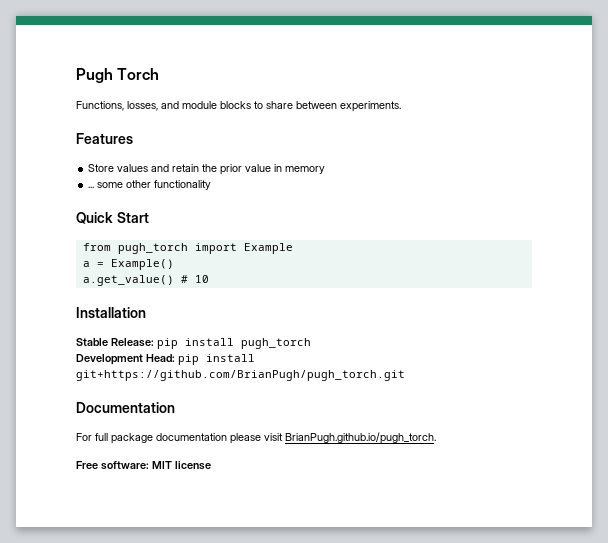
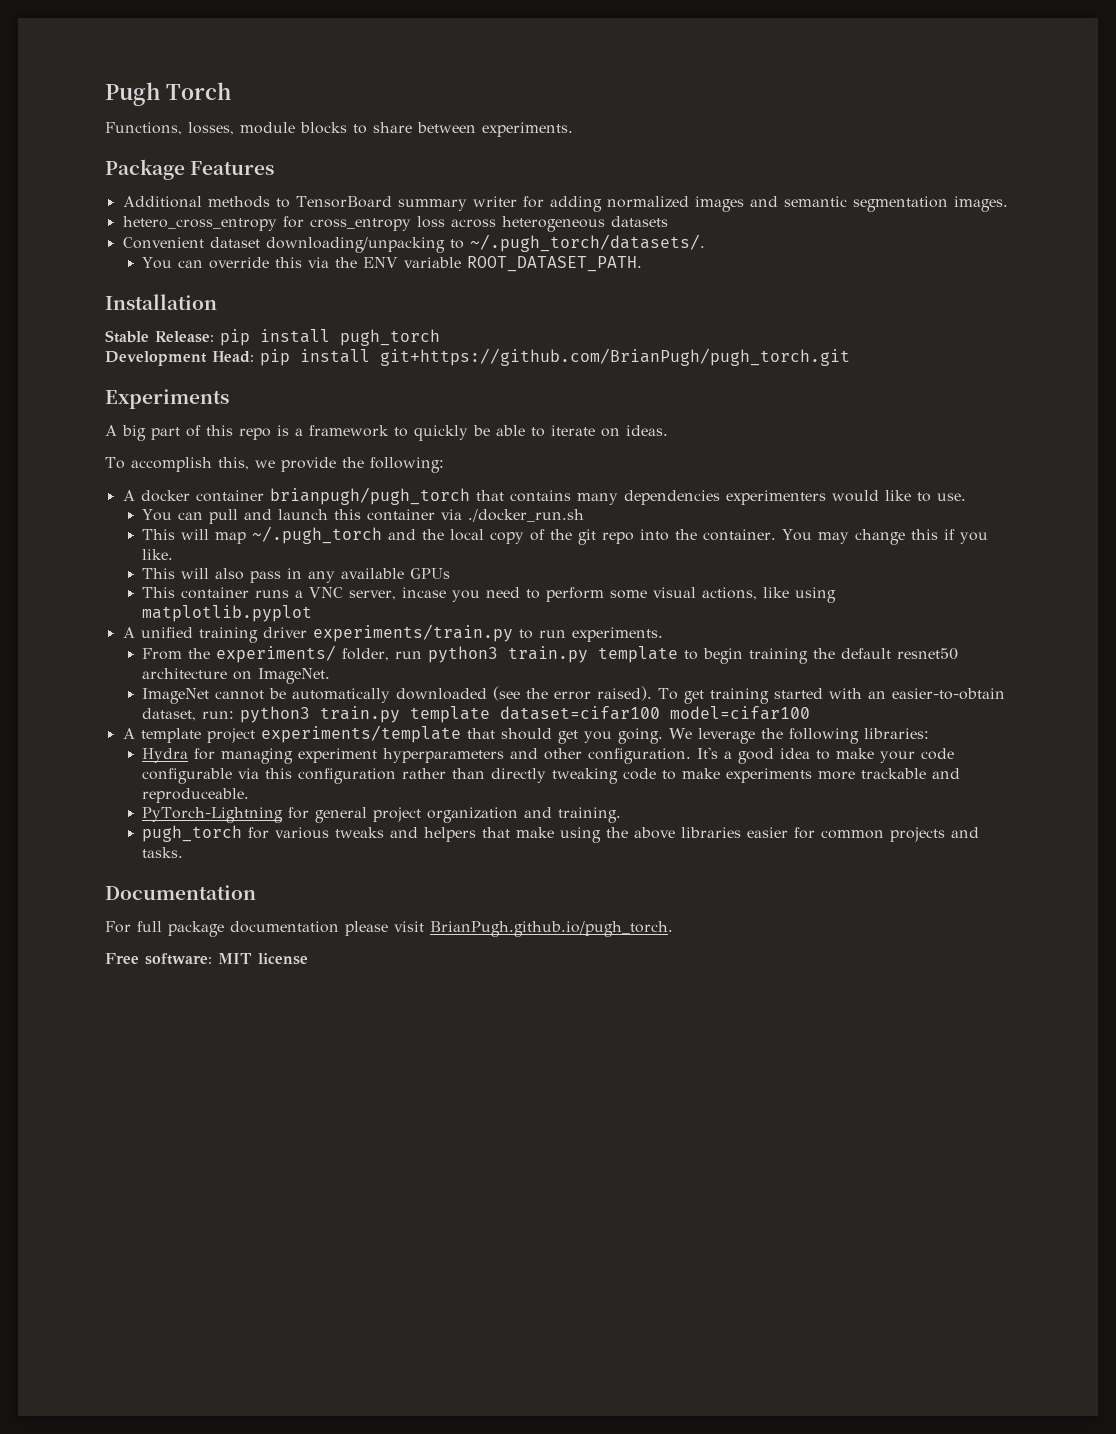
[161,101,179,109] and -> (234, 128) none
(401, 106) none -> [105,159,185,180] Package
[88,164,326,175] [88,180,212,190] [76,212,149,224] [82,243,293,254] [82,259,174,270] [82,275,209,286] Store values and retain the prior value in memory // ... some other functionality // Quick Start // from pugh_torch import Example // a = Example() // a.get_value() # 10 -> [122,196,1008,212] [122,216,668,232] [122,234,705,253] [142,256,643,272] Additional methods to TensorBoard summary writer for adding normalized images and semantic segmentation images. // hetero_cross_entropy for cross_entropy loss across heterogeneous datasets // Convenient dataset downloading/unpacking to ~/.pugh_torch/datasets/. // You can override this via the ENV variable ROOT_DATASET_PATH.
(405, 375) none -> [105,389,229,409] [105,425,668,441] [105,457,444,473] [122,487,966,505] [142,509,585,524] [142,526,989,545] [142,549,174,560] [142,568,451,583] [142,587,837,603] [142,605,313,622] [122,624,663,643] [142,645,959,664] [142,668,331,684] [142,686,1006,704] [142,706,811,723] [122,725,929,744] [142,747,955,764] [142,768,961,784] [142,788,250,803] [142,807,622,823] [142,825,980,843] [142,847,184,858] // Experiments // A big part of this repo is a framework to quickly be able to iterate on ideas. // To accomplish this, we provide the following: // A docker container brianpugh/pugh_torch that contains many dependencies experimenters would like to use. // You can pull and launch this container via ./docker_run.sh // This will map ~/.pugh_torch and the local copy of the git repo into the container. You may change this if you like. // This will also pass in any available GPUs // This container runs a VNC server, incase you need to perform some visual actions, like using matplotlib.pyplot // A unified training driver experiments/train.py to run experiments. // From the experiments/ folder, run python3 train.py template to begin training the default resnet50 architecture on ImageNet. // ImageNet cannot be automatically downloaded (see the error raised). To get training started with an easier-to-obtain dataset, run: python3 train.py template dataset=cifar100 model=cifar100 // A template project experiments/template that should get you going. We leverage the following libraries: // Hydra for managing experiment hyperparameters and other configuration. It's a good idea to make your code configurable via this configuration rather than directly tweaking code to make experiments more trackable and reproduceable. // PyTorch-Lightning for general project organization and training. // pugh_torch for various tweaks and helpers that make using the above libraries easier for common projects and tasks.

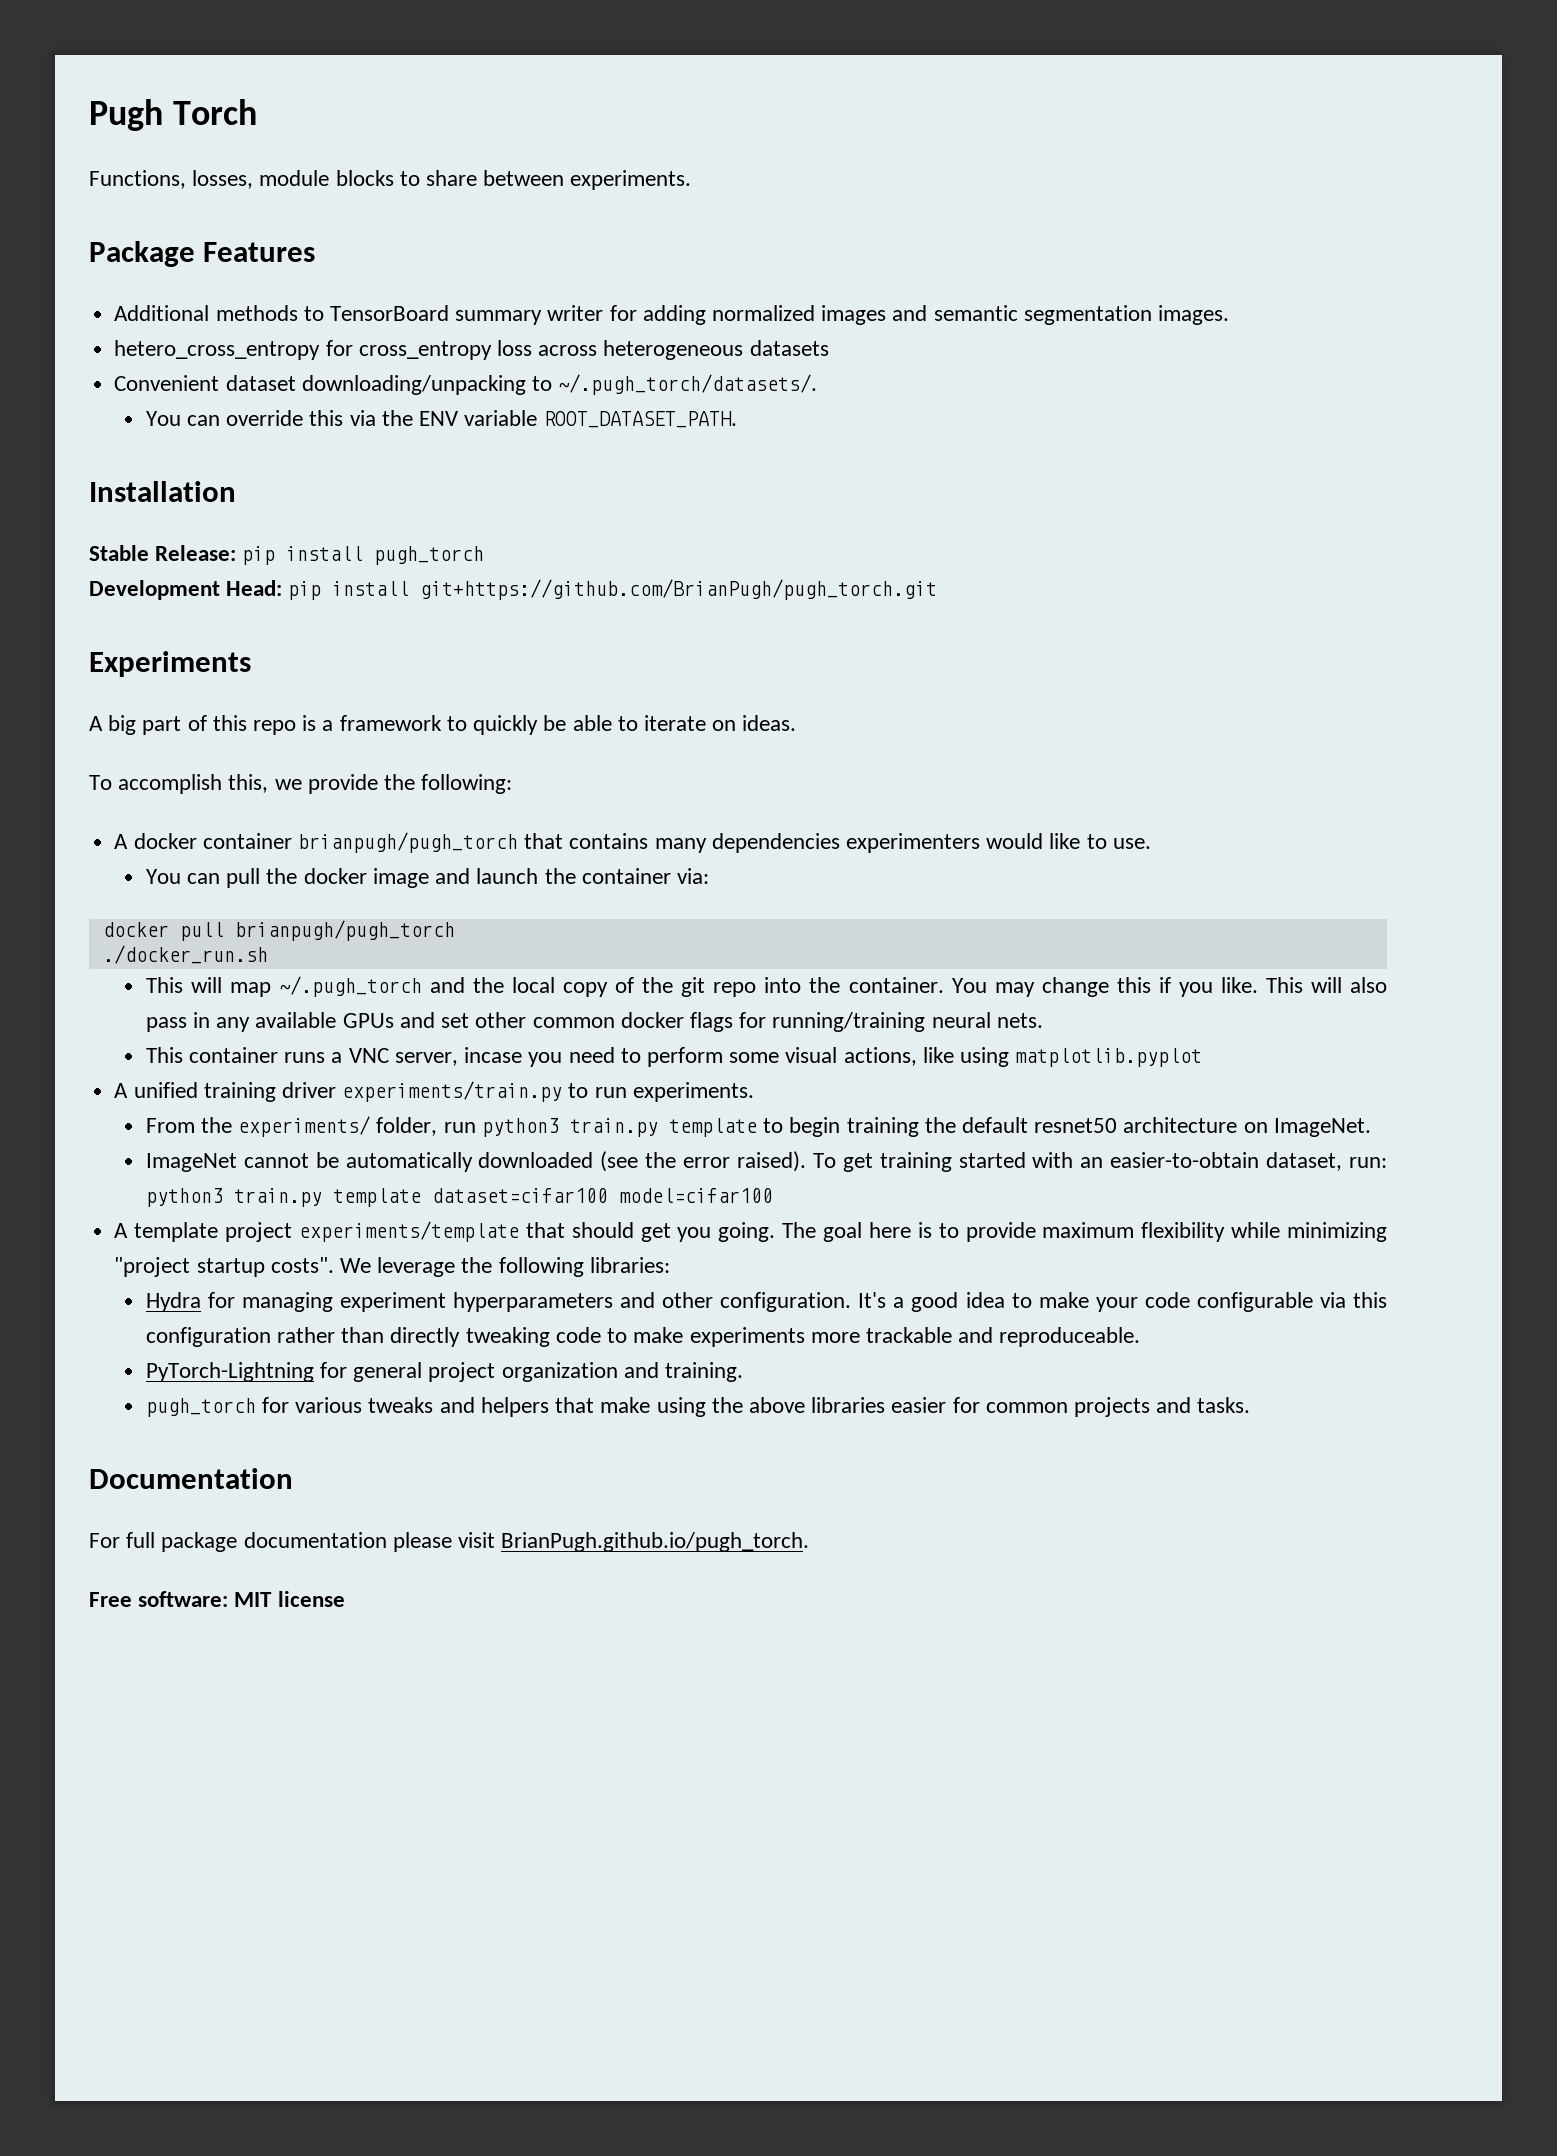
[244,509,463,521] and launch this container via -> [266,868,709,888] [102,920,455,941] the docker image and launch the container via: // docker pull brianpugh/pugh_torch //
(174, 554) // -> (1258, 985) none
(451, 573) none -> [399,1012,1043,1032] and set other common docker flags for running/training neural nets.
(663, 736) none -> [782,1222,1388,1242] [114,1257,334,1277] The goal here is to provide maximum flexibility while minimizing "project startup costs".

